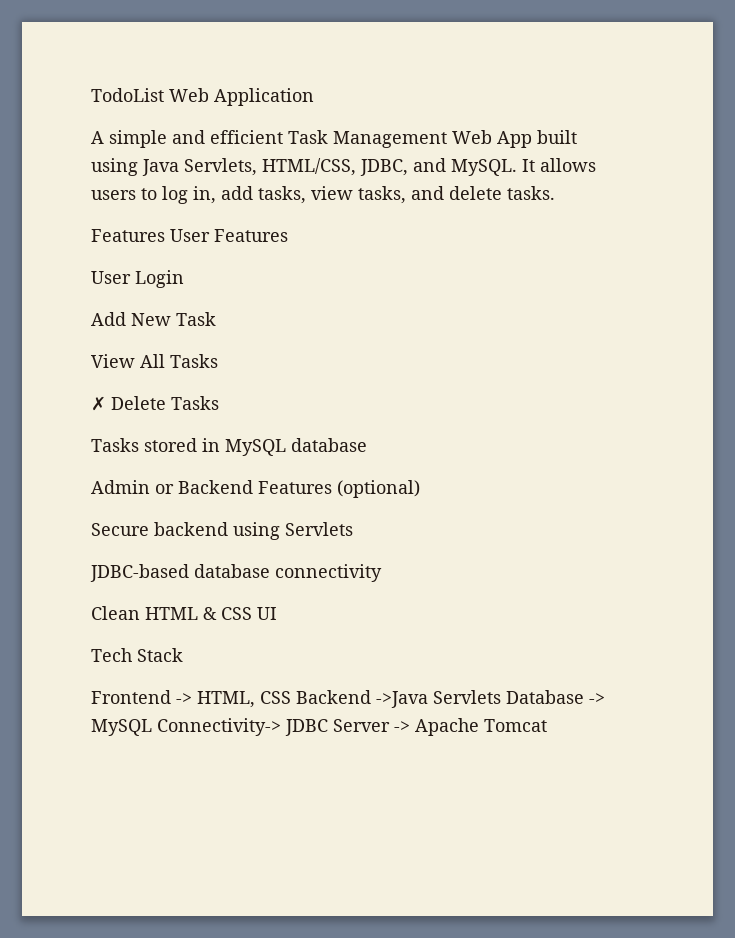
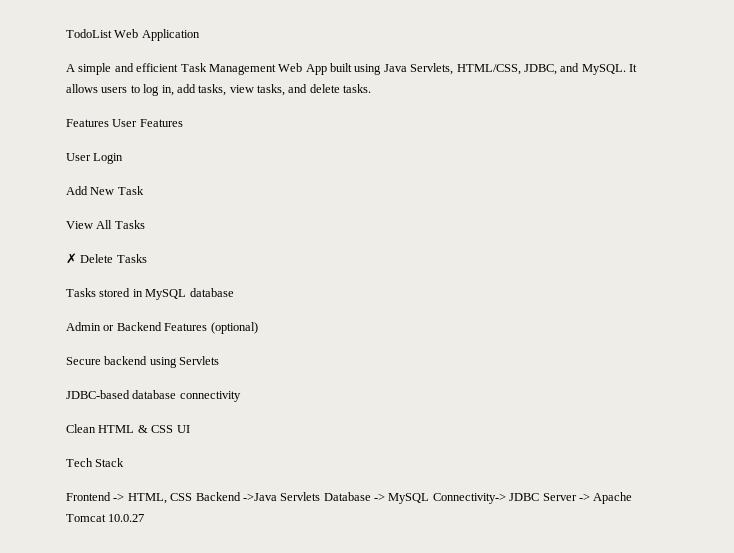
(547, 725) none -> [108,514,145,522] 10.0.27

